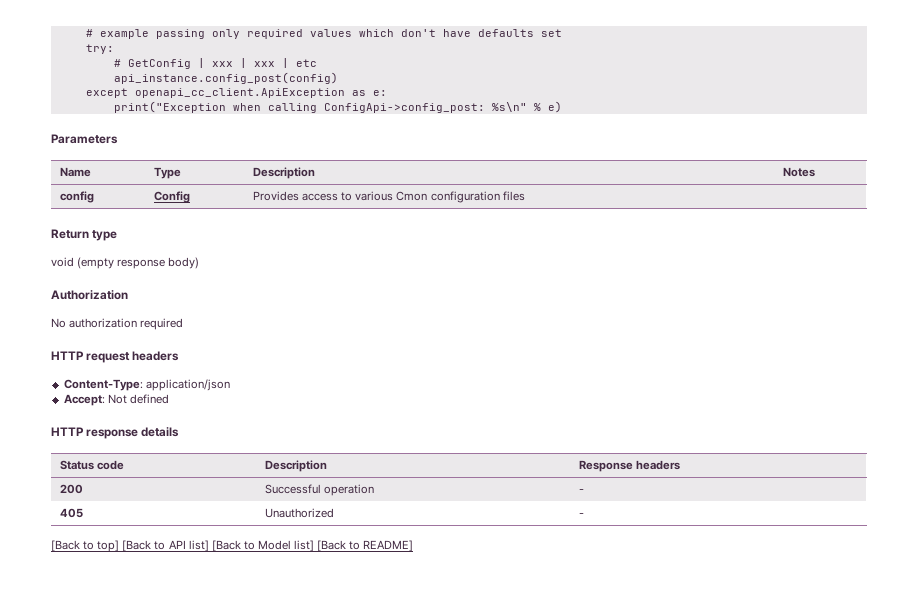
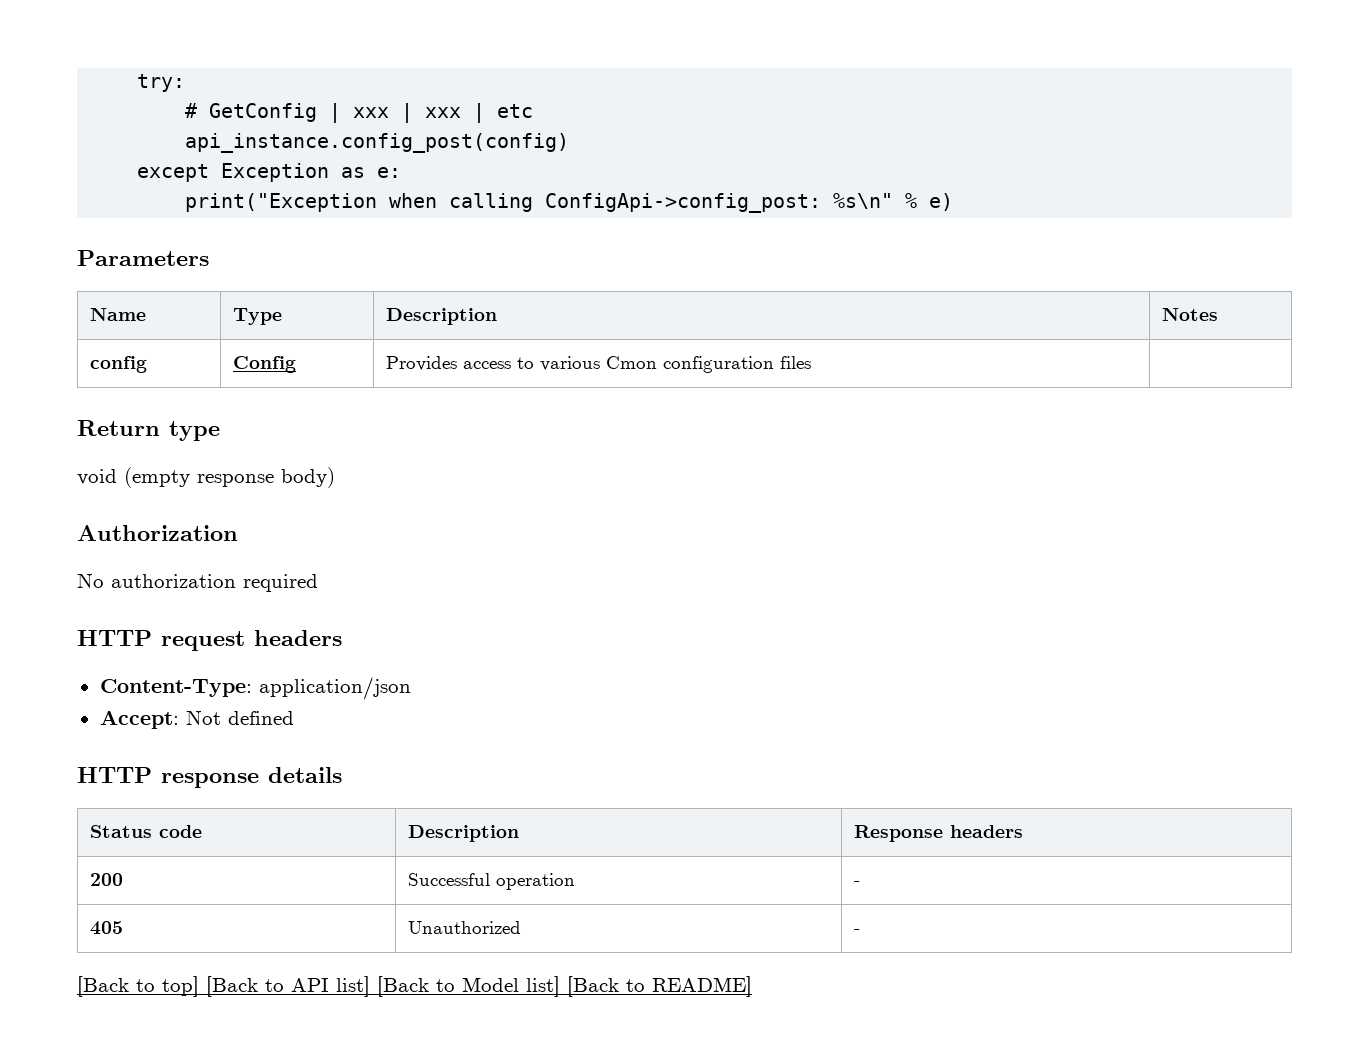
[85,29,562,39] # example passing only required values which don't have defaults set // -> (137, 83) none
[134,88,345,98] openapi_cc_client.ApiException -> [221,163,330,182] Exception

